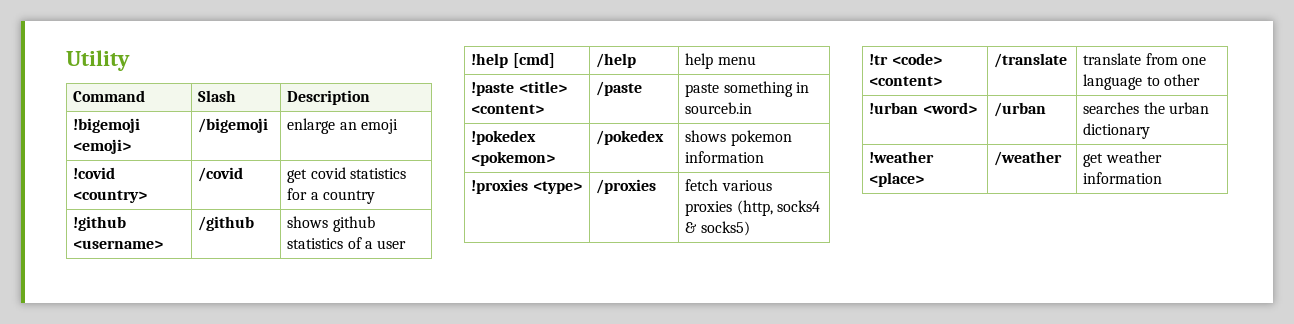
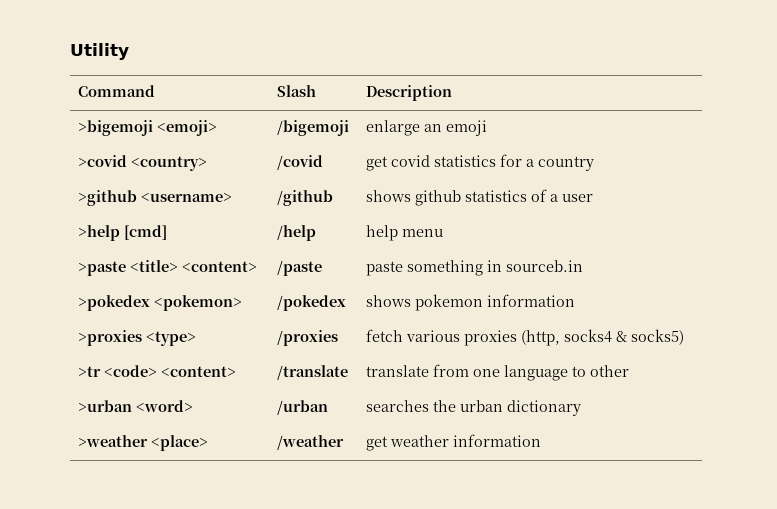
[73,118,141,133] !bigemoji -> [78,120,154,136] >bigemoji
[73,167,116,179] !covid -> [78,155,128,167] >covid
[73,216,127,231] !github -> [78,190,138,206] >github
[471,53,509,68] !help -> [78,225,121,241] >help
[471,82,515,96] !paste -> [78,261,127,276] >paste
[471,130,537,145] !pokedex -> [78,295,151,311] >pokedex
[471,179,529,194] !proxies -> [78,330,143,346] >proxies
[869,54,889,65] !tr -> [78,366,102,377] >tr
[869,102,919,114] !urban -> [78,400,133,412] >urban
[869,151,935,163] !weather -> [78,435,149,447] >weather

